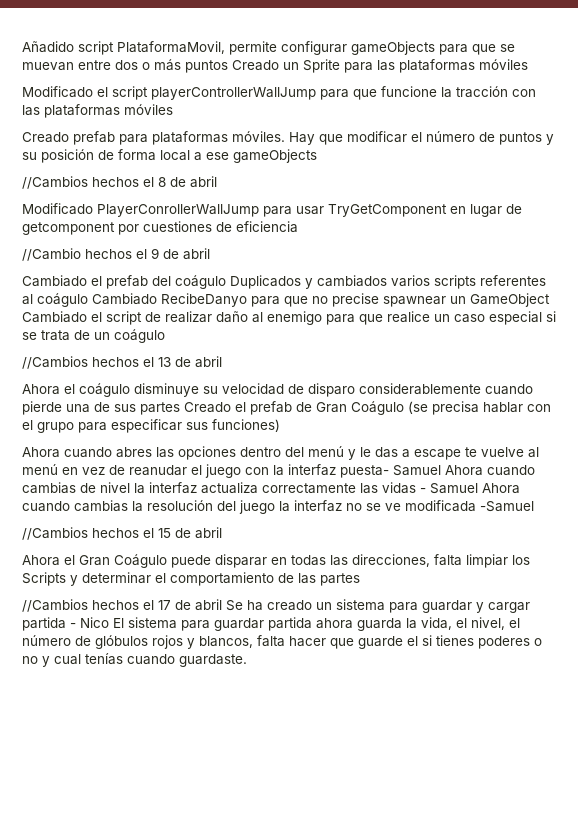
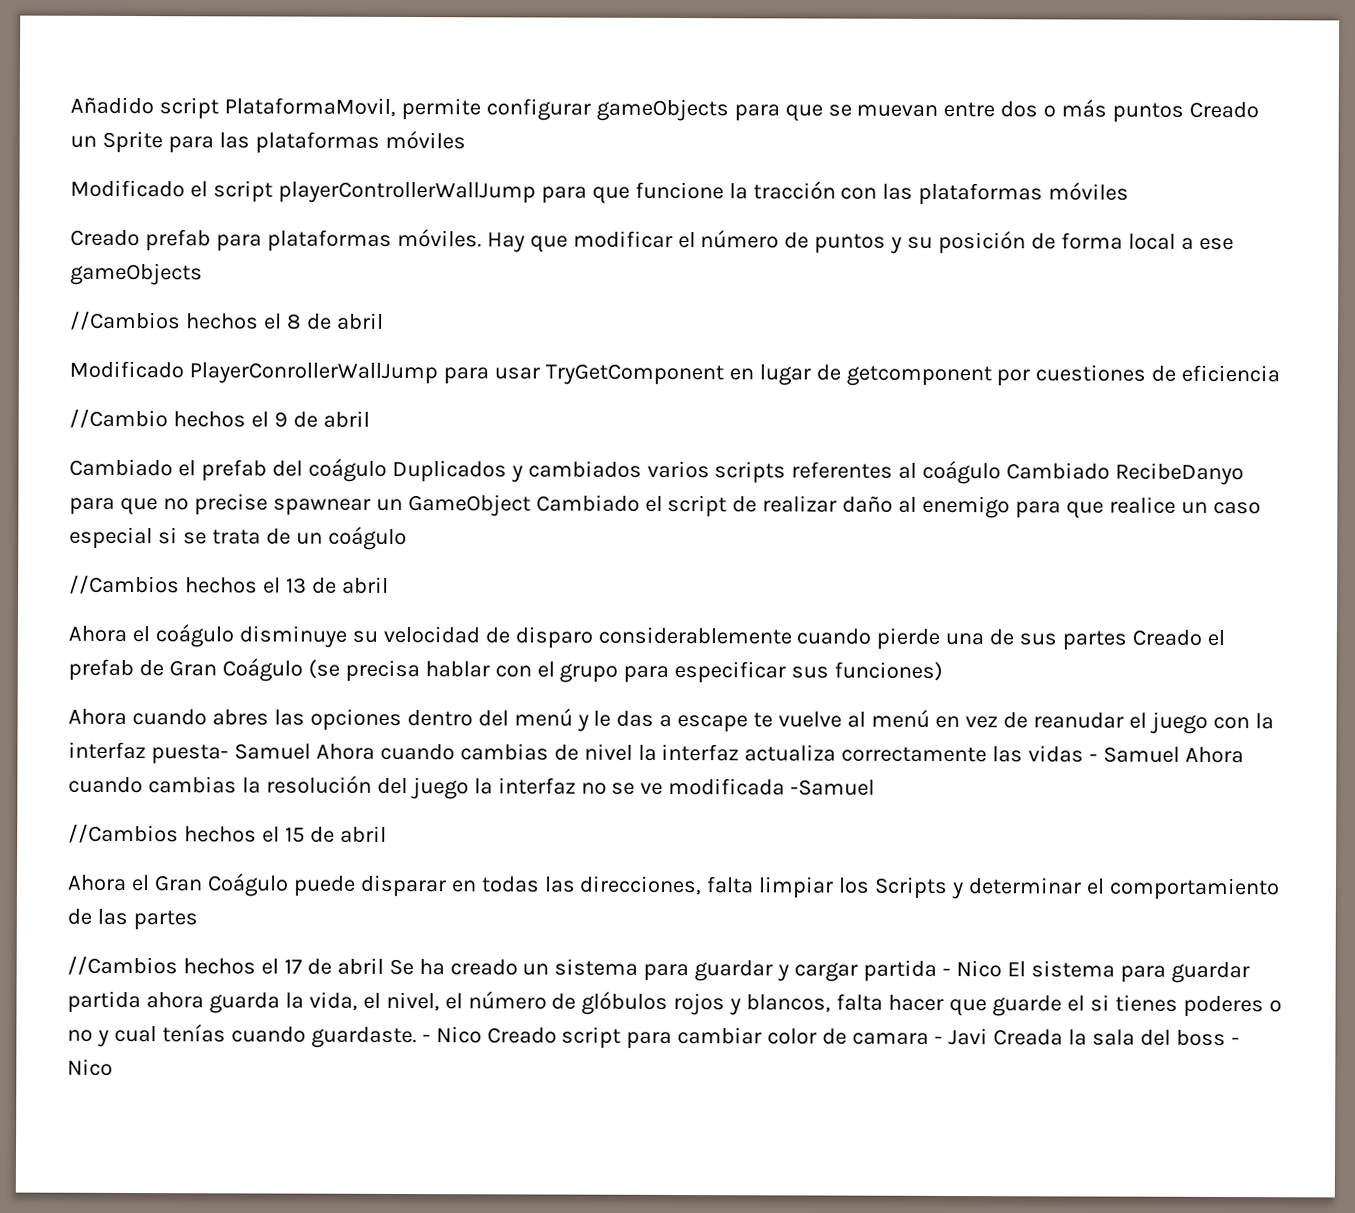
(247, 660) none -> [421,1026,1240,1049] [67,1058,113,1076] - Nico Creado script para cambiar color de camara - Javi Creada la sala del boss - Nico

